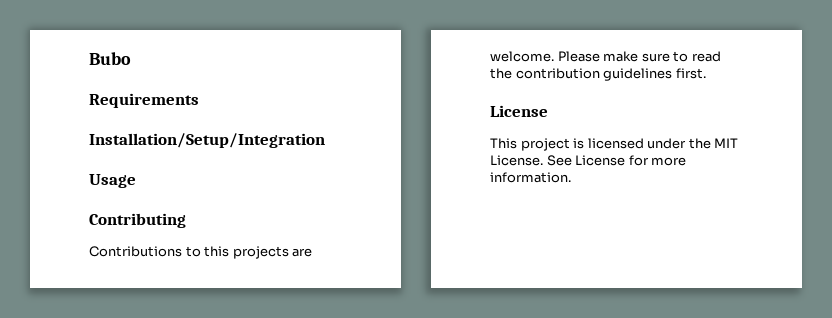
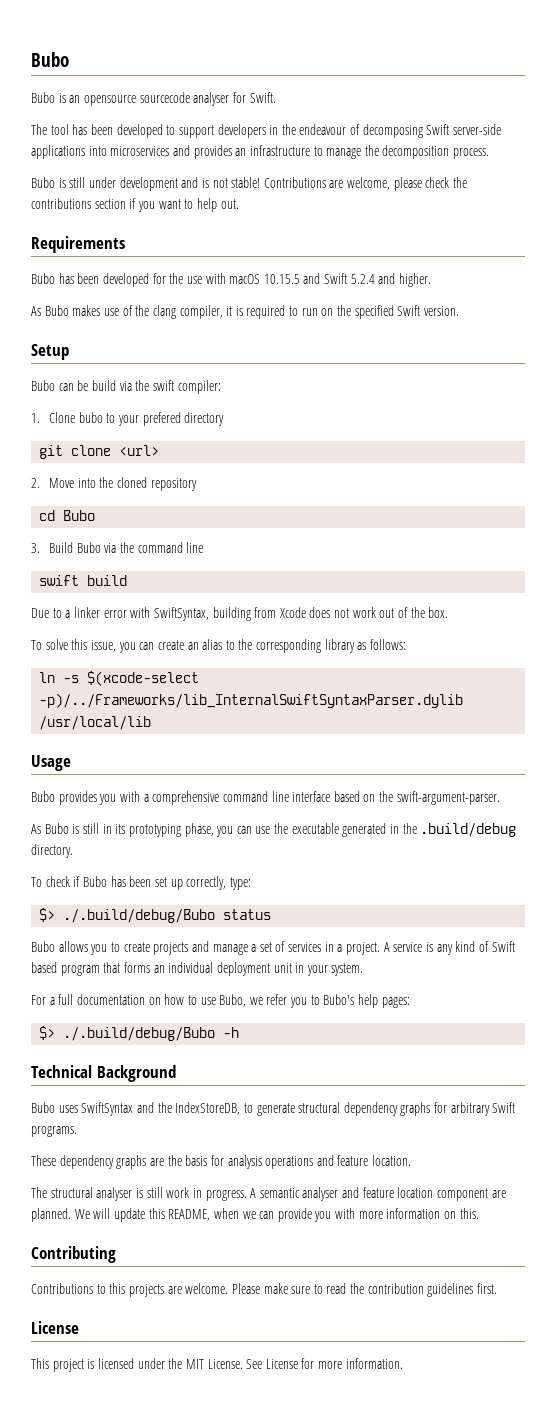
[89,52,131,65] [89,93,199,108] [89,133,325,148] [89,174,136,188] Bubo // Requirements // Installation/Setup/Integration // Usage -> [31,52,69,67] [31,92,276,106] [31,124,502,138] [31,145,490,159] [31,177,468,191] [31,198,239,212] [31,236,125,253] [31,273,432,287] [31,305,459,319] [31,344,69,360] [31,380,221,394] [31,412,225,426] [39,445,160,459] [31,477,197,491] [39,510,96,521] [31,542,204,553] [39,575,128,586] [31,607,449,621] [31,639,407,653] [39,671,200,686] [39,693,464,708] [39,716,152,730] [31,755,71,771] [31,791,500,805] [31,823,517,837] [31,844,73,858] [31,876,251,890] [39,908,272,923] [31,941,515,955] [31,962,364,976] [31,994,410,1008] [39,1026,240,1041] [31,1065,176,1082] [31,1102,516,1116] [31,1126,77,1137] [31,1155,412,1169] [31,1187,506,1201] [31,1208,479,1222] Bubo // Bubo is an opensource sourcecode analyser for Swift. // The tool has been developed to support developers in the endeavour of decomposing Swift server-side applications into microservices and provides an infrastructure to manage the decomposition process. // Bubo is still under development and is not stable! Contributions are welcome, please check the contributions section if you want to help out. // Requirements // Bubo has been developed for the use with macOS 10.15.5 and Swift 5.2.4 and higher. // As Bubo makes use of the clang compiler, it is required to run on the specified Swift version. // Setup // Bubo can be build via the swift compiler: // 1. Clone bubo to your prefered directory // git clone <url> // 2. Move into the cloned repository // cd Bubo // 3. Build Bubo via the command line // swift build // Due to a linker error with SwiftSyntax, building from Xcode does not work out of the box. // To solve this issue, you can create an alias to the corresponding library as follows: // ln -s $(xcode-select -p)/../Frameworks/lib_InternalSwiftSyntaxParser.dylib /usr/local/lib // Usage // Bubo provides you with a comprehensive command line interface based on the swift-argument-parser. // As Bubo is still in its prototyping phase, you can use the executable generated in the .build/debug directory. // To check if Bubo has been set up correctly, type: // $> ./.build/debug/Bubo status // Bubo allows you to create projects and manage a set of services in a project. A service is any kind of Swift based program that forms an individual deployment unit in your system. // For a full documentation on how to use Bubo, we refer you to Bubo's help pages: // $> ./.build/debug/Bubo -h // Technical Background // Bubo uses SwiftSyntax and the IndexStoreDB, to generate structural dependency graphs for arbitrary Swift programs. // These dependency graphs are the basis for analysis operations and feature location. // The structural analyser is still work in progress. A semantic analyser and feature location component are planned. We will update this README, when we can provide you with more information on this.

